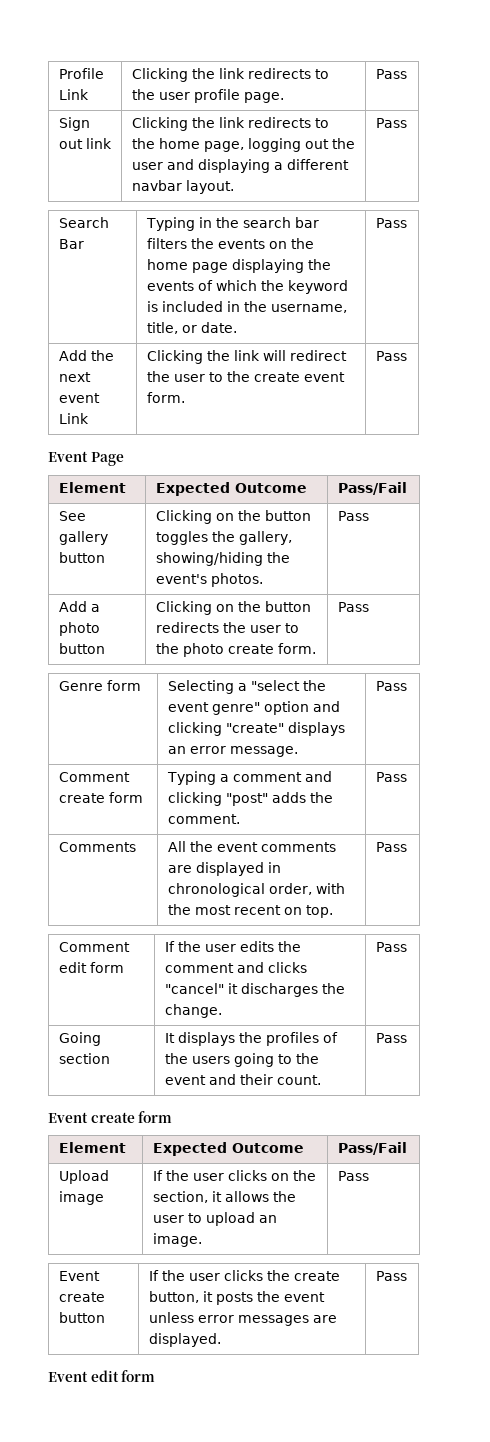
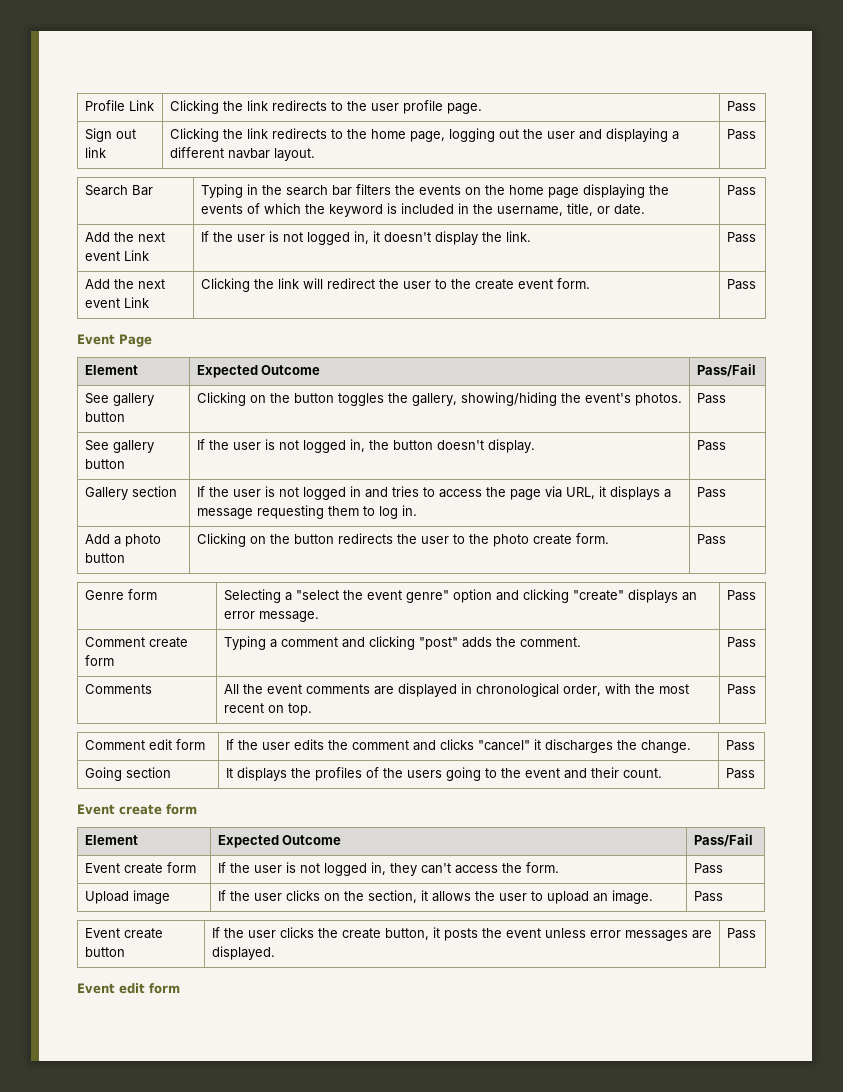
(407, 223) none -> [84,232,165,242] [84,250,149,261] [200,231,531,245] [726,232,756,243] // Add the next event Link | If the user is not logged in, it doesn't display the link. | Pass
(369, 516) none -> [84,440,154,453] [84,459,125,469] [196,439,535,453] [696,440,726,451] [84,486,177,500] [196,486,671,500] [196,505,417,519] [696,487,726,498] // See gallery button | If the user is not logged in, the button doesn't display. | Pass // Gallery section | If the user is not logged in and tries to access the page via URL, it displays a message requesting them to log in. | Pass
(407, 1148) none -> [84,862,196,874] [217,862,559,876] [693,863,723,874] // Event create form | If the user is not logged in, they can't access the form. | Pass

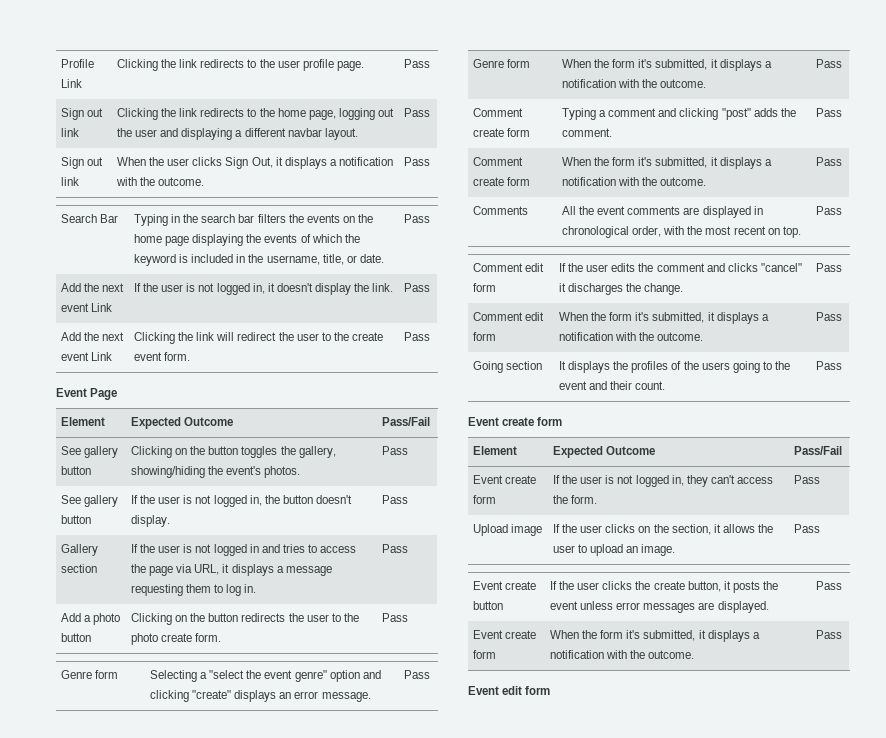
(756, 134) none -> [61,157,104,169] [61,177,80,186] [117,157,393,169] [116,177,205,186] [404,157,431,166] // Sign out link | When the user clicks Sign Out, it displays a notification with the outcome. | Pass
(756, 595) none -> [473,59,531,68] [562,59,772,71] [562,79,707,88] [816,59,843,68] // Genre form | When the form it's submitted, it displays a notification with the outcome. | Pass
(756, 642) none -> [473,157,524,166] [473,177,531,186] [562,157,772,169] [562,177,707,186] [816,157,843,166] // Comment create form | When the form it's submitted, it displays a notification with the outcome. | Pass
(755, 745) none -> [473,312,545,321] [473,332,497,341] [559,312,769,324] [559,332,704,341] [816,312,843,321] // Comment edit form | When the form it's submitted, it displays a notification with the outcome. | Pass
(756, 933) none -> [473,630,537,639] [473,650,497,659] [550,630,760,642] [550,650,695,659] [816,630,843,639] // Event create form | When the form it's submitted, it displays a notification with the outcome. | Pass

